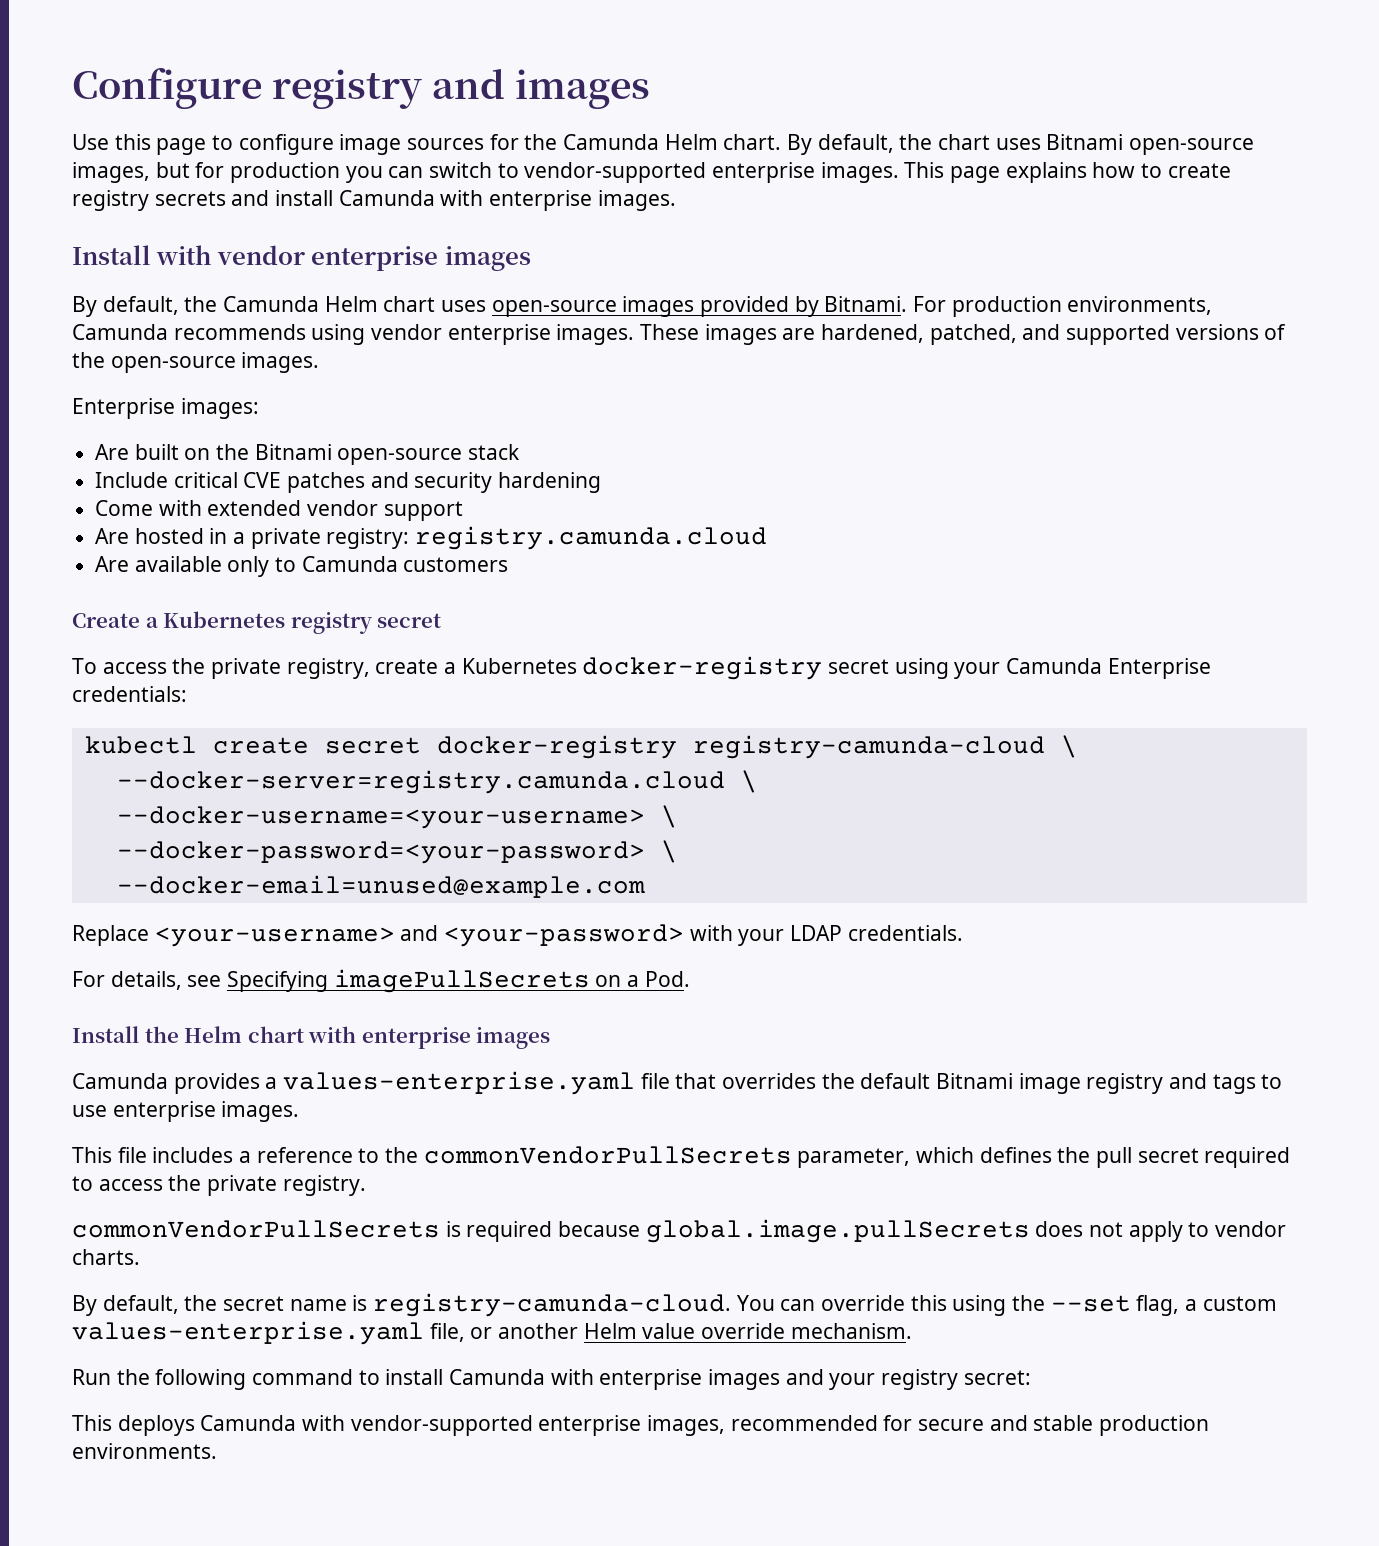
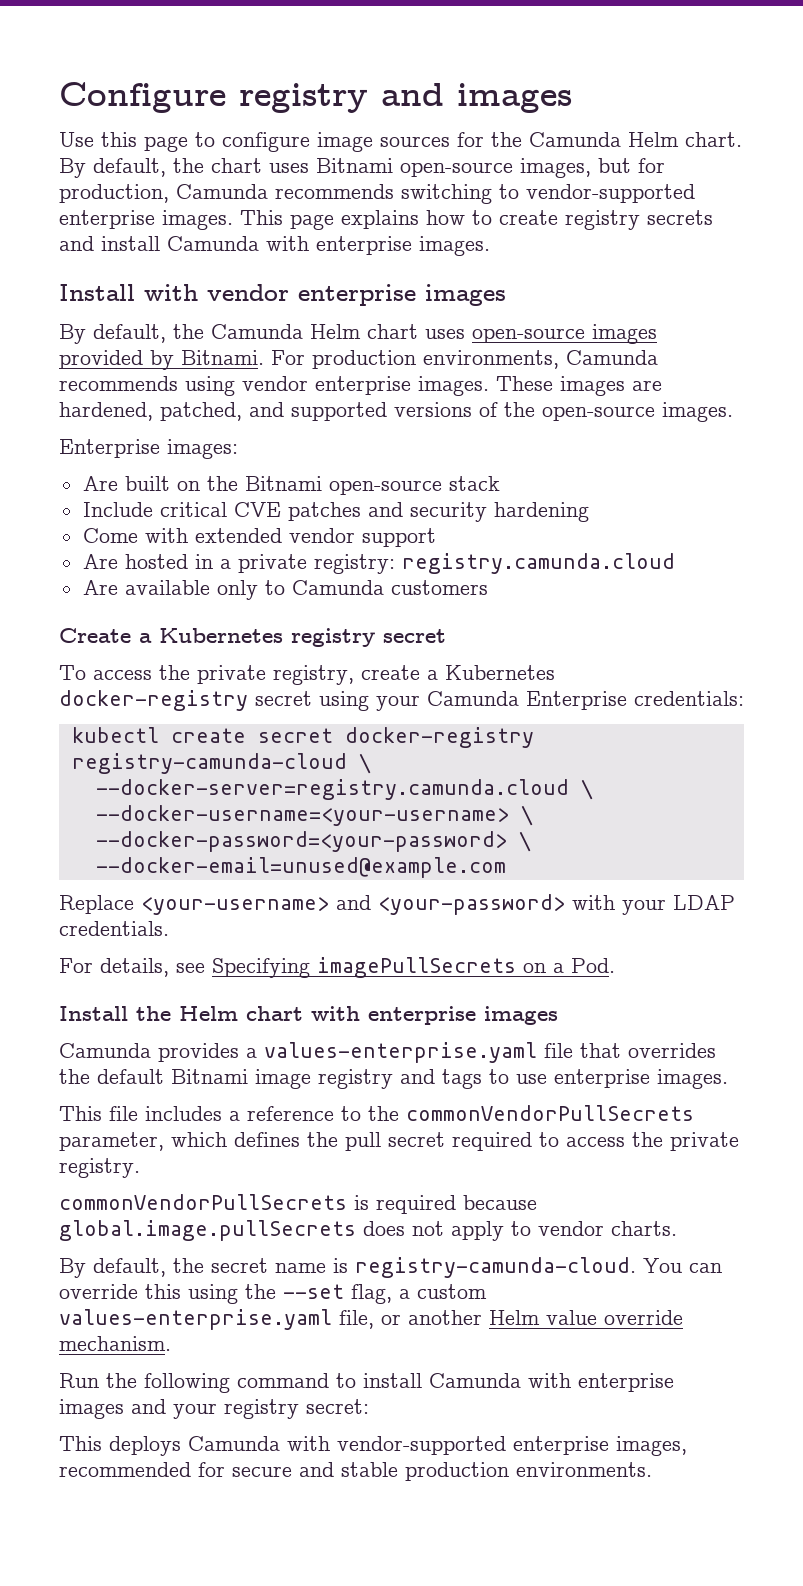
[230,162,493,183] production you can switch -> [59,184,492,204] production, Camunda recommends switching

